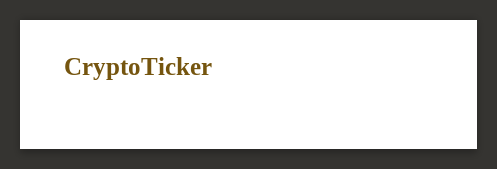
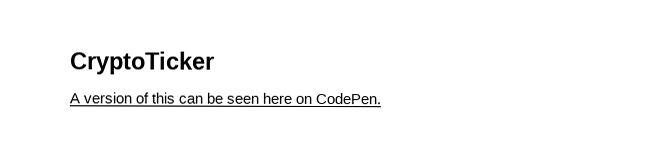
(212, 68) none -> [69,92,382,105] // A version of this can be seen here on CodePen.

